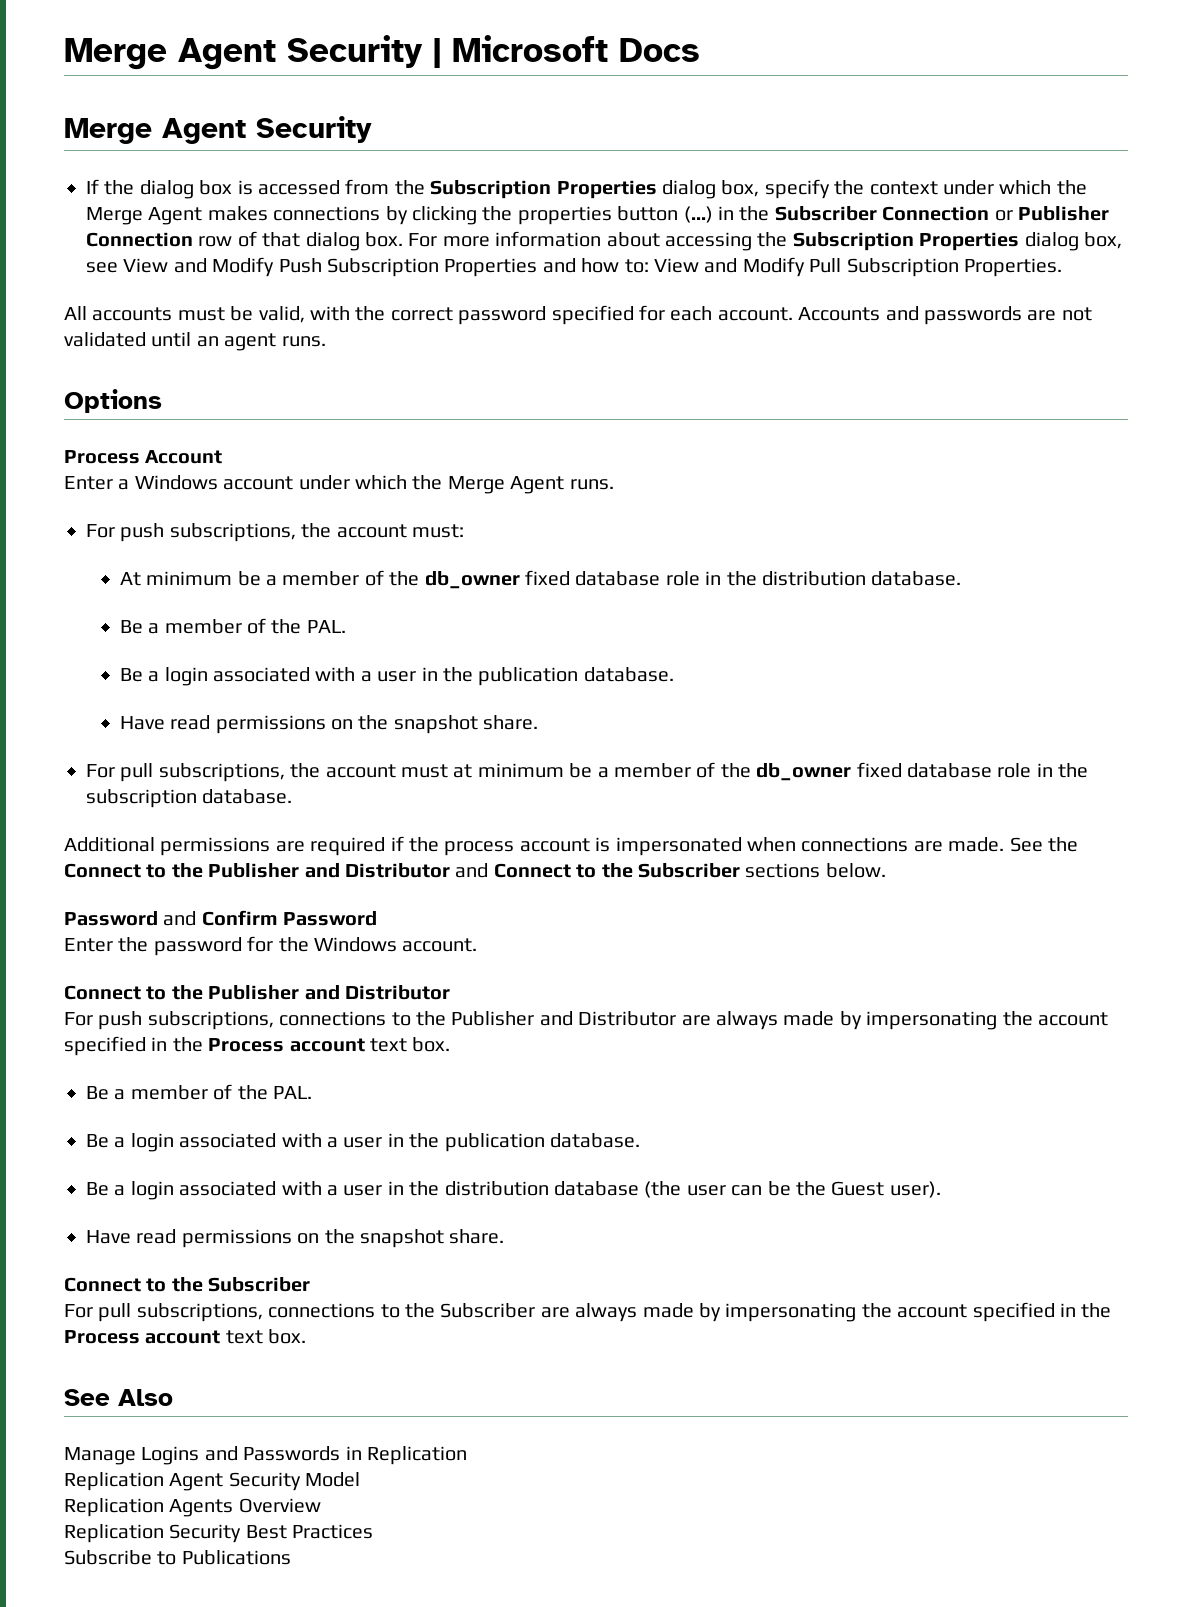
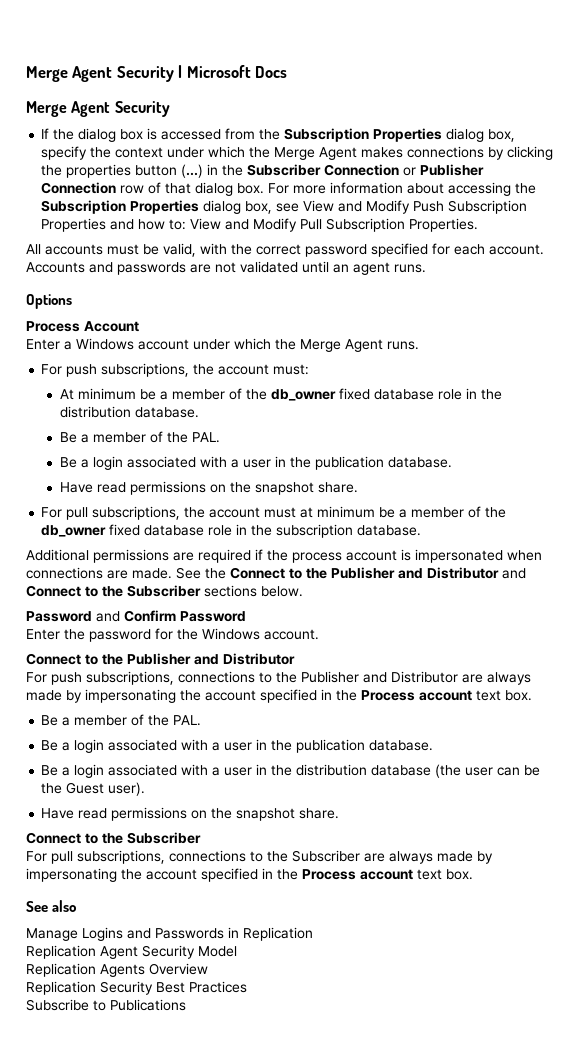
[118,1389,173,1406] Also -> [52,900,77,912] also

